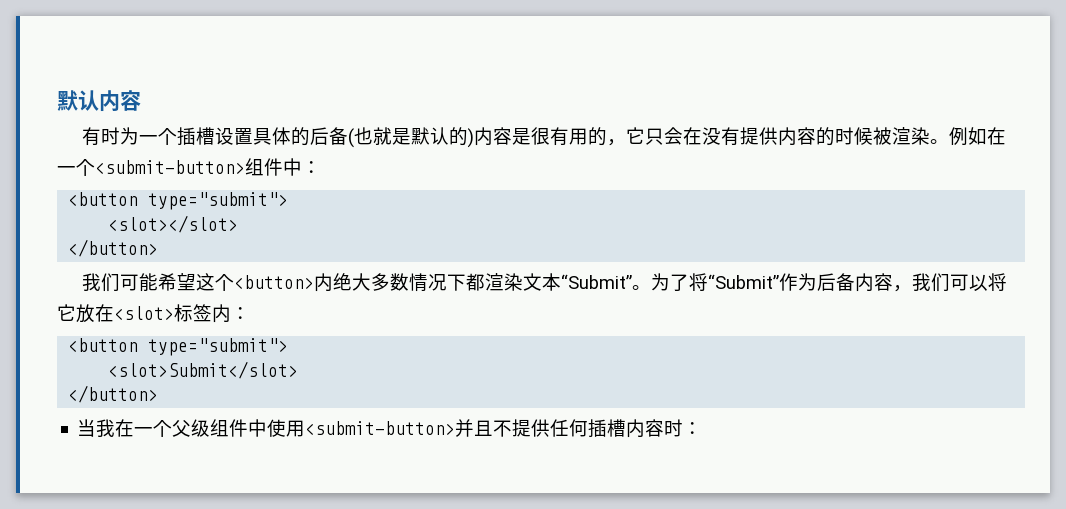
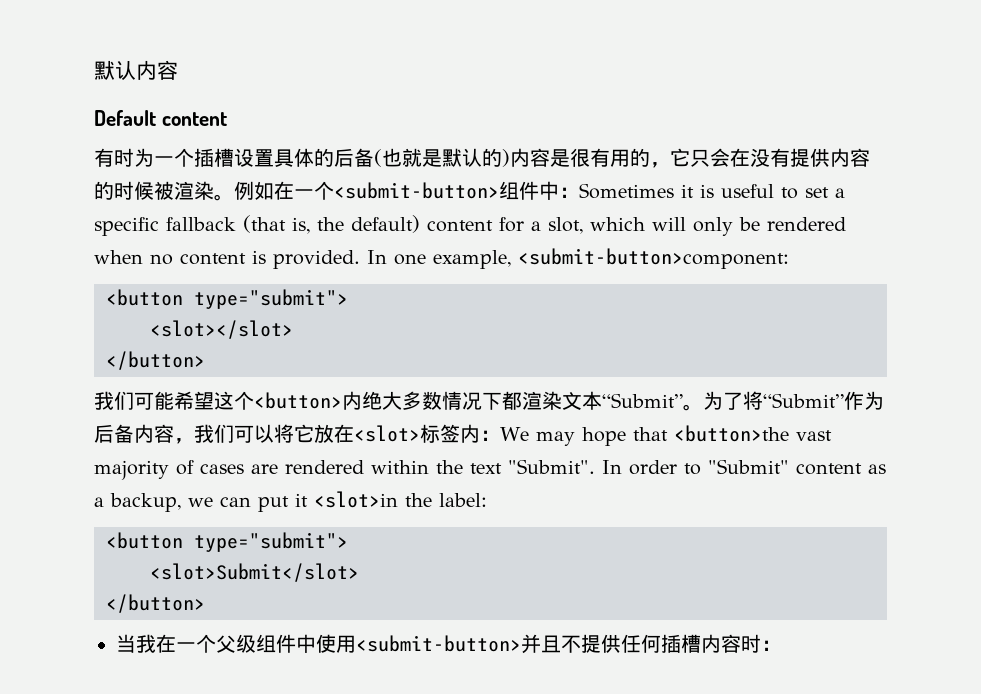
(141, 100) none -> [94,110,227,126] // Default content
(321, 167) none -> [579,183,845,199] [94,215,846,236] [94,248,789,269] Sometimes it is useful to set a specific fallback (that is, the default) content for a slot, which will only be rendered when no content is provided. In one example, <submit-button>component:
(250, 313) none -> [500,425,832,446] [94,459,886,480] [94,491,487,512] We may hope that <button>the vast majority of cases are rendered within the text "Submit". In order to "Submit" content as a backup, we can put it <slot>in the label:

